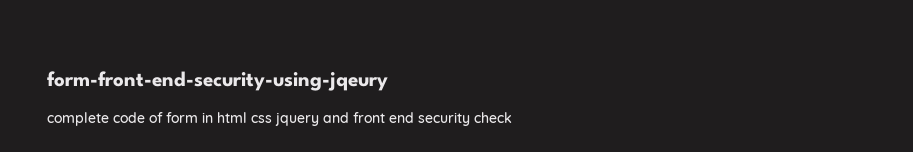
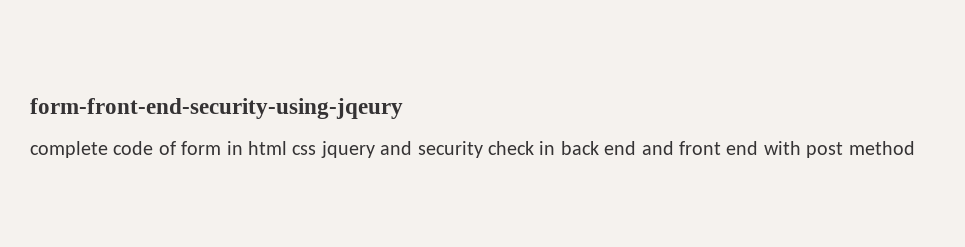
[353,112,512,126] front end security check -> [417,141,915,158] security check in back end and front end with post method

